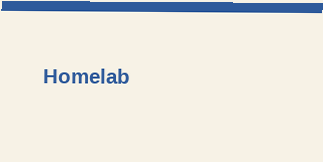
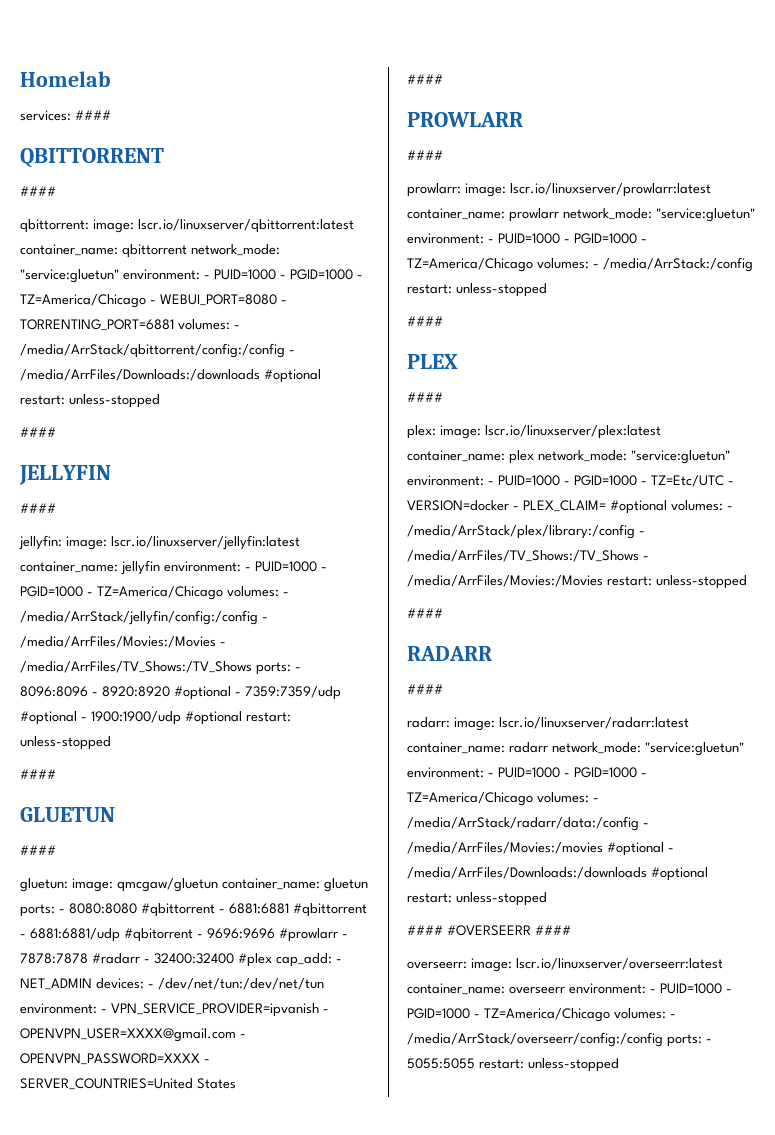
(131, 76) none -> [20,110,111,121] [20,148,164,168] [20,186,56,196] [20,219,354,233] [20,244,280,258] [20,269,363,283] [20,294,287,308] [20,319,240,331] [20,343,295,358] [20,369,321,383] [20,394,160,408] [20,427,56,437] [19,465,111,485] [20,503,56,513] [19,535,300,550] [20,560,327,575] [20,586,289,600] [20,610,268,625] [20,636,226,648] [20,661,301,675] [20,686,341,700] [20,711,291,725] [20,736,111,750] [20,769,56,779] [20,807,115,822] [20,845,56,855] [20,878,368,892] [20,903,367,917] [20,928,348,942] [20,953,342,967] [20,978,324,990] [20,1003,329,1017] [20,1028,246,1042] [20,1053,210,1065] [20,1078,236,1090] [407,74,443,84] [407,112,523,127] [407,150,443,160] [407,183,711,197] [407,208,755,222] [407,233,647,244] [407,257,753,272] [407,283,547,297] [407,316,443,326] [407,354,458,369] [407,392,443,402] [407,425,661,439] [407,450,730,464] [407,475,734,487] [407,500,733,514] [407,524,645,539] [407,550,649,562] [407,575,747,589] [407,608,443,618] [407,646,492,661] [407,684,443,694] [407,717,689,731] [407,742,744,756] [407,767,647,778] [407,792,599,806] [407,816,649,831] [407,842,674,856] [407,867,708,881] [407,892,547,906] [407,925,571,936] [407,958,723,972] [407,983,732,995] [407,1008,676,1022] [407,1032,712,1047] [407,1058,619,1072] // services: #### // QBITTORRENT // #### // qbittorrent: image: lscr.io/linuxserver/qbittorrent:latest container_name: qbittorrent network_mode: "service:gluetun" environment: - PUID=1000 - PGID=1000 - TZ=America/Chicago - WEBUI_PORT=8080 - TORRENTING_PORT=6881 volumes: - /media/ArrStack/qbittorrent/config:/config - /media/ArrFiles/Downloads:/downloads #optional restart: unless-stopped // #### // JELLYFIN // #### // jellyfin: image: lscr.io/linuxserver/jellyfin:latest container_name: jellyfin environment: - PUID=1000 - PGID=1000 - TZ=America/Chicago volumes: - /media/ArrStack/jellyfin/config:/config - /media/ArrFiles/Movies:/Movies - /media/ArrFiles/TV_Shows:/TV_Shows ports: - 8096:8096 - 8920:8920 #optional - 7359:7359/udp #optional - 1900:1900/udp #optional restart: unless-stopped // #### // GLUETUN // #### // gluetun: image: qmcgaw/gluetun container_name: gluetun ports: - 8080:8080 #qbittorrent - 6881:6881 #qbittorrent - 6881:6881/udp #qbitorrent - 9696:9696 #prowlarr - 7878:7878 #radarr - 32400:32400 #plex cap_add: - NET_ADMIN devices: - /dev/net/tun:/dev/net/tun environment: - VPN_SERVICE_PROVIDER=ipvanish - OPENVPN_USER=XXXX@gmail.com - OPENVPN_PASSWORD=XXXX - SERVER_COUNTRIES=United States // #### // PROWLARR // #### // prowlarr: image: lscr.io/linuxserver/prowlarr:latest container_name: prowlarr network_mode: "service:gluetun" environment: - PUID=1000 - PGID=1000 - TZ=America/Chicago volumes: - /media/ArrStack:/config restart: unless-stopped // #### // PLEX // #### // plex: image: lscr.io/linuxserver/plex:latest container_name: plex network_mode: "service:gluetun" environment: - PUID=1000 - PGID=1000 - TZ=Etc/UTC - VERSION=docker - PLEX_CLAIM= #optional volumes: - /media/ArrStack/plex/library:/config - /media/ArrFiles/TV_Shows:/TV_Shows - /media/ArrFiles/Movies:/Movies restart: unless-stopped // #### // RADARR // #### // radarr: image: lscr.io/linuxserver/radarr:latest container_name: radarr network_mode: "service:gluetun" environment: - PUID=1000 - PGID=1000 - TZ=America/Chicago volumes: - /media/ArrStack/radarr/data:/config - /media/ArrFiles/Movies:/movies #optional - /media/ArrFiles/Downloads:/downloads #optional restart: unless-stopped // #### #OVERSEERR #### // overseerr: image: lscr.io/linuxserver/overseerr:latest container_name: overseerr environment: - PUID=1000 - PGID=1000 - TZ=America/Chicago volumes: - /media/ArrStack/overseerr/config:/config ports: - 5055:5055 restart: unless-stopped

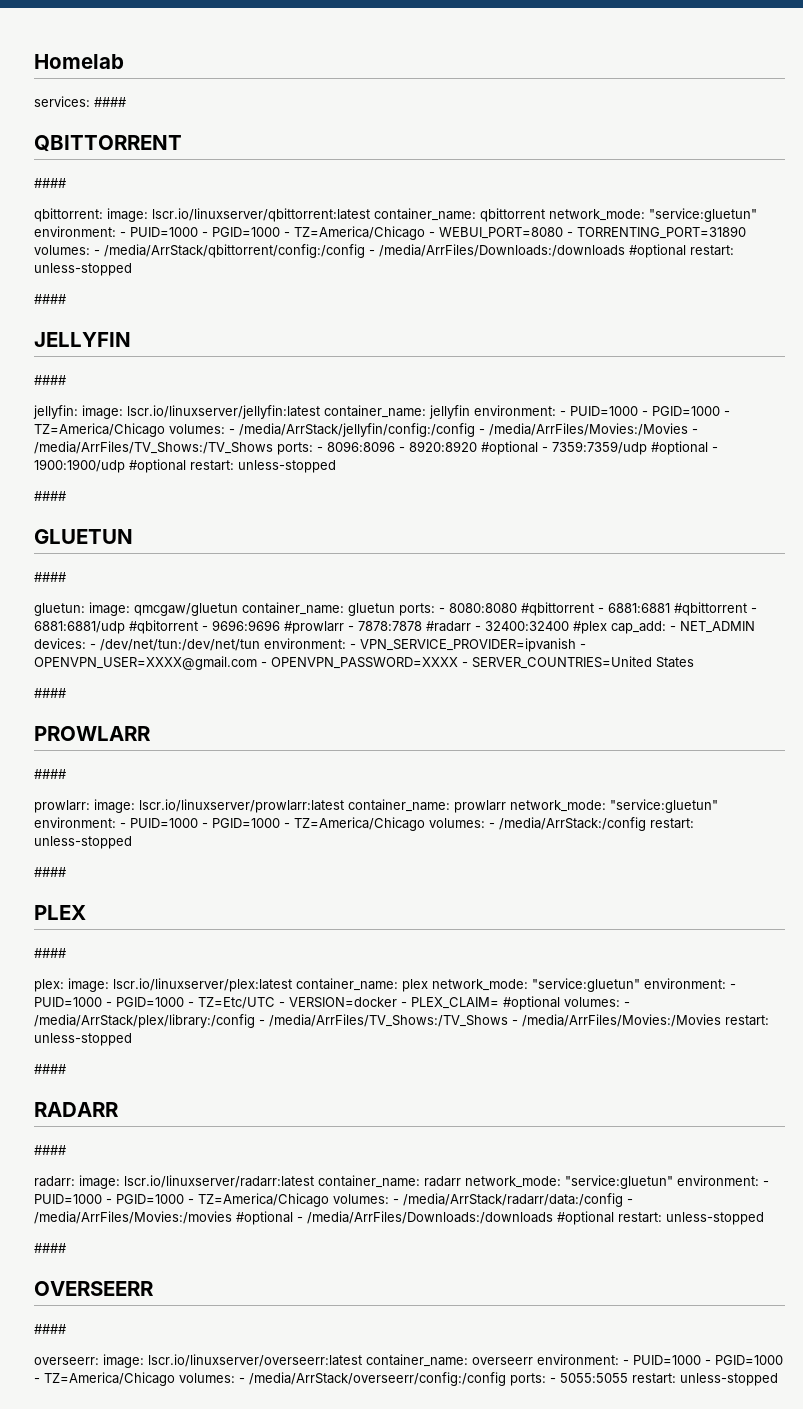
[20,319,174,331] TORRENTING_PORT=6881 -> [577,226,746,239] TORRENTING_PORT=31890
[447,925,531,936] #OVERSEERR -> [34,1281,154,1296] // OVERSEERR //

